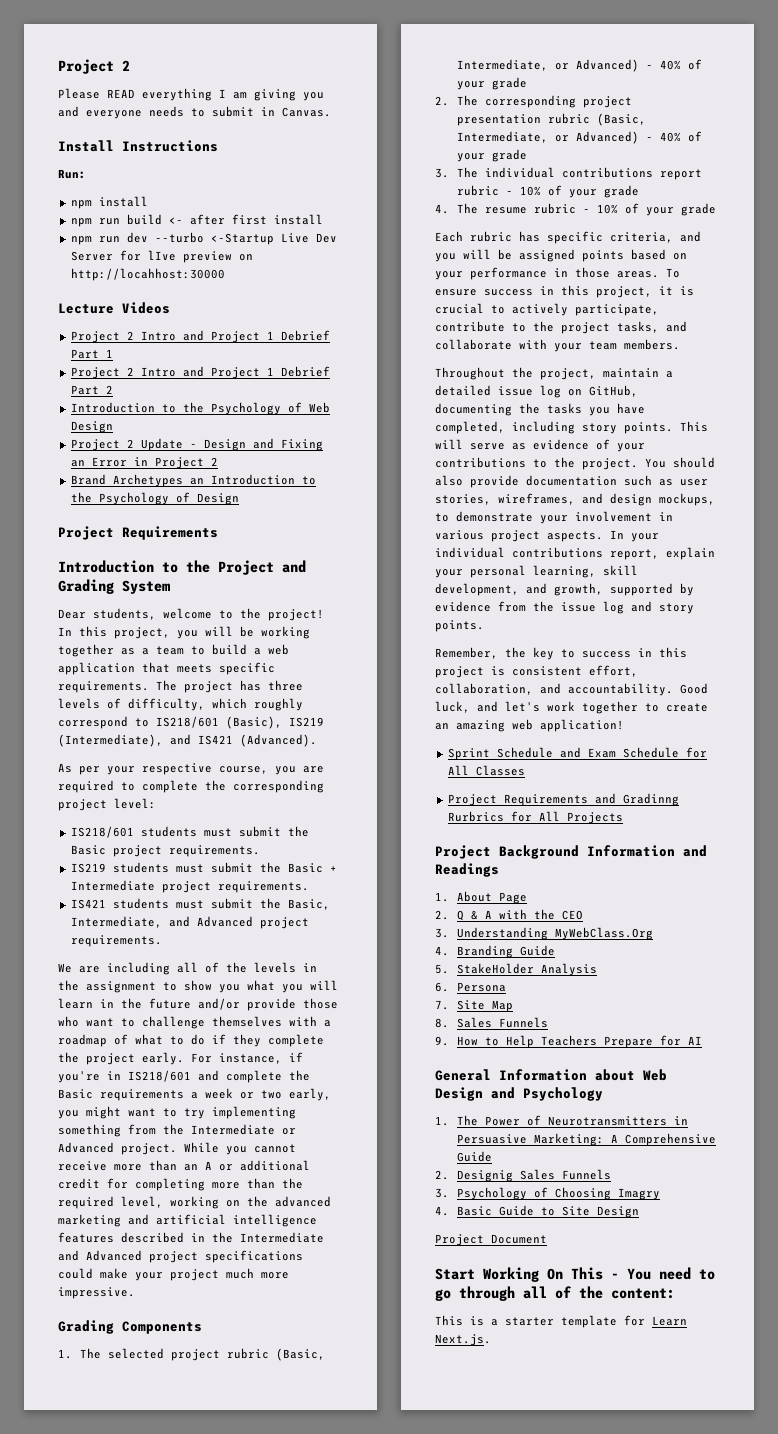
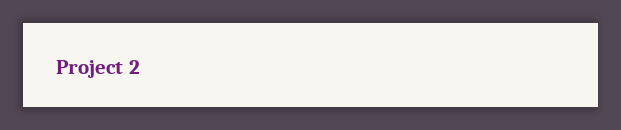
[58,59,130,74] [58,88,324,101] [58,106,331,119] [58,140,218,152] [58,169,86,179] [70,196,148,209] [70,214,323,227] [70,232,337,245] [70,250,253,263] [70,268,225,281] [58,302,170,314] [70,330,330,343] [70,349,113,359] [70,366,330,379] [70,385,113,395] [70,402,330,415] [70,421,113,433] [70,438,323,451] [70,457,218,469] [70,474,316,487] [70,492,239,505] [58,526,218,540] [58,560,306,575] [58,579,171,594] [58,608,324,621] [58,626,310,639] [58,644,289,657] [58,662,275,675] [58,680,303,693] [58,698,303,711] [58,716,324,729] [58,734,317,747] [58,763,324,775] [58,780,324,793] [58,798,156,811] [70,826,309,838] [70,845,260,857] [70,862,337,873] [70,880,309,893] [70,898,330,910] [70,916,309,929] [70,935,162,947] [58,962,317,975] [58,980,338,993] [58,998,338,1011] [58,1016,331,1029] [58,1034,324,1047] [58,1052,303,1065] [58,1070,310,1083] [58,1088,331,1101] [58,1106,296,1119] [58,1124,296,1137] [58,1142,296,1155] [58,1160,310,1171] [58,1178,303,1191] [58,1196,331,1209] [58,1214,317,1227] [58,1232,324,1243] [58,1250,303,1263] [58,1268,289,1281] [58,1287,135,1299] [58,1320,202,1334] [58,1348,326,1361] [457,59,703,72] [457,77,528,90] [435,95,633,108] [457,113,647,126] [457,131,703,144] [457,149,528,162] [435,167,703,180] [457,185,640,198] [435,203,717,216] [435,231,701,244] [435,249,687,262] [435,267,680,280] [435,285,694,298] [435,303,659,316] [435,321,687,334] [435,339,680,352] [435,367,673,380] [435,385,638,398] [435,403,645,416] [435,421,708,434] [435,439,645,452] [435,457,715,470] [435,475,708,488] [435,493,715,506] [435,511,673,524] [435,530,659,542] [435,547,715,560] [435,565,638,578] [435,583,694,596] [435,601,694,614] [435,620,484,632] [435,647,687,660] [435,665,638,678] [435,683,708,696] [435,701,708,714] [435,719,624,732] [447,747,707,760] [447,765,525,776] [447,793,679,806] [447,811,623,824] [435,845,707,859] [435,863,499,877] [435,891,528,904] [435,909,584,921] [435,927,654,940] [435,945,556,958] [435,963,598,976] [435,982,507,992] [435,1000,514,1012] [435,1017,549,1028] [435,1035,703,1048] [435,1069,667,1081] [435,1087,603,1101] [435,1115,689,1126] [457,1133,717,1146] [457,1151,493,1162] [435,1169,612,1182] [435,1187,661,1200] [435,1205,640,1218] [435,1234,547,1246] [435,1267,715,1282] [435,1286,675,1301] [435,1315,687,1328] [435,1334,491,1346] Project 2 // Please READ everything I am giving you and everyone needs to submit in Canvas. // Install Instructions // Run: // npm install // npm run build <- after first install // npm run dev --turbo <-Startup Live Dev Server for lIve preview on http://locahhost:30000 // Lecture Videos // Project 2 Intro and Project 1 Debrief Part 1 // Project 2 Intro and Project 1 Debrief Part 2 // Introduction to the Psychology of Web Design // Project 2 Update - Design and Fixing an Error in Project 2 // Brand Archetypes an Introduction to the Psychology of Design // Project Requirements // Introduction to the Project and Grading System // Dear students, welcome to the project! In this project, you will be working together as a team to build a web application that meets specific requirements. The project has three levels of difficulty, which roughly correspond to IS218/601 (Basic), IS219 (Intermediate), and IS421 (Advanced). // As per your respective course, you are required to complete the corresponding project level: // IS218/601 students must submit the Basic project requirements. // IS219 students must submit the Basic + Intermediate project requirements. // IS421 students must submit the Basic, Intermediate, and Advanced project requirements. // We are including all of the levels in the assignment to show you what you will learn in the future and/or provide those who want to challenge themselves with a roadmap of what to do if they complete the project early. For instance, if you're in IS218/601 and complete the Basic requirements a week or two early, you might want to try implementing something from the Intermediate or Advanced project. While you cannot receive more than an A or additional credit for completing more than the required level, working on the advanced marketing and artificial intelligence features described in the Intermediate and Advanced project specifications could make your project much more impressive. // Grading Components // 1. The selected project rubric (Basic, Intermediate, or Advanced) - 40% of your grade // 2. The corresponding project presentation rubric (Basic, Intermediate, or Advanced) - 40% of your grade // 3. The individual contributions report rubric - 10% of your grade // 4. The resume rubric - 10% of your grade // Each rubric has specific criteria, and you will be assigned points based on your performance in those areas. To ensure success in this project, it is crucial to actively participate, contribute to the project tasks, and collaborate with your team members. // Throughout the project, maintain a detailed issue log on GitHub, documenting the tasks you have completed, including story points. This will serve as evidence of your contributions to the project. You should also provide documentation such as user stories, wireframes, and design mockups, to demonstrate your involvement in various project aspects. In your individual contributions report, explain your personal learning, skill development, and growth, supported by evidence from the issue log and story points. // Remember, the key to success in this project is consistent effort, collaboration, and accountability. Good luck, and let's work together to create an amazing web application! // Sprint Schedule and Exam Schedule for All Classes // Project Requirements and Gradinng Rurbrics for All Projects // Project Background Information and Readings // 1. About Page // 2. Q & A with the CEO // 3. Understanding MyWebClass.Org // 4. Branding Guide // 5. StakeHolder Analysis // 6. Persona // 7. Site Map // 8. Sales Funnels // 9. How to Help Teachers Prepare for AI // General Information about Web Design and Psychology // 1. The Power of Neurotransmitters in Persuasive Marketing: A Comprehensive Guide // 2. Designig Sales Funnels // 3. Psychology of Choosing Imagry // 4. Basic Guide to Site Design // Project Document // Start Working On This - You need to go through all of the content: // This is a starter template for Learn Next.js. -> [56,60,140,78] Project 2

